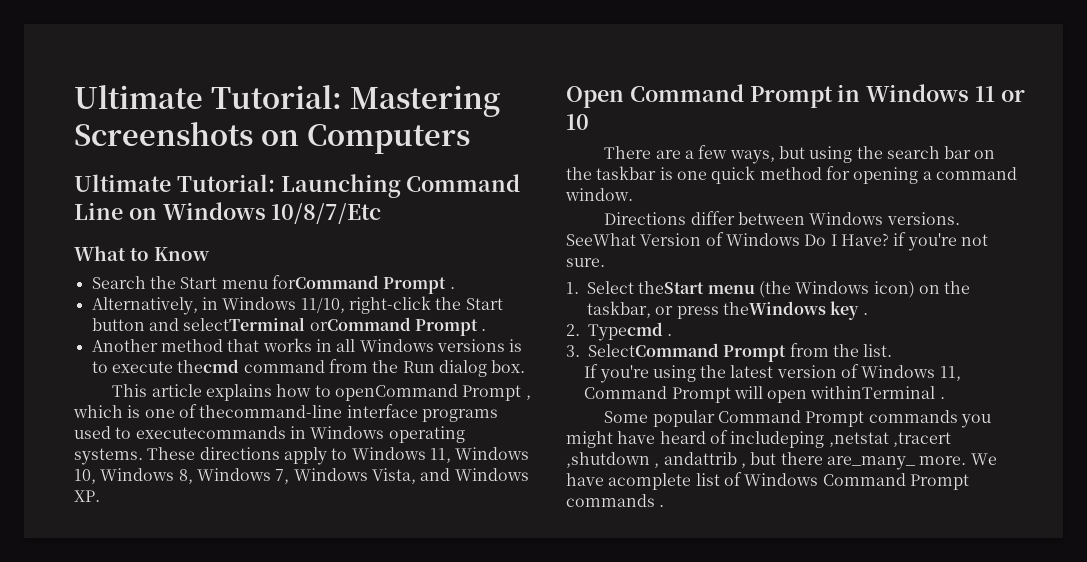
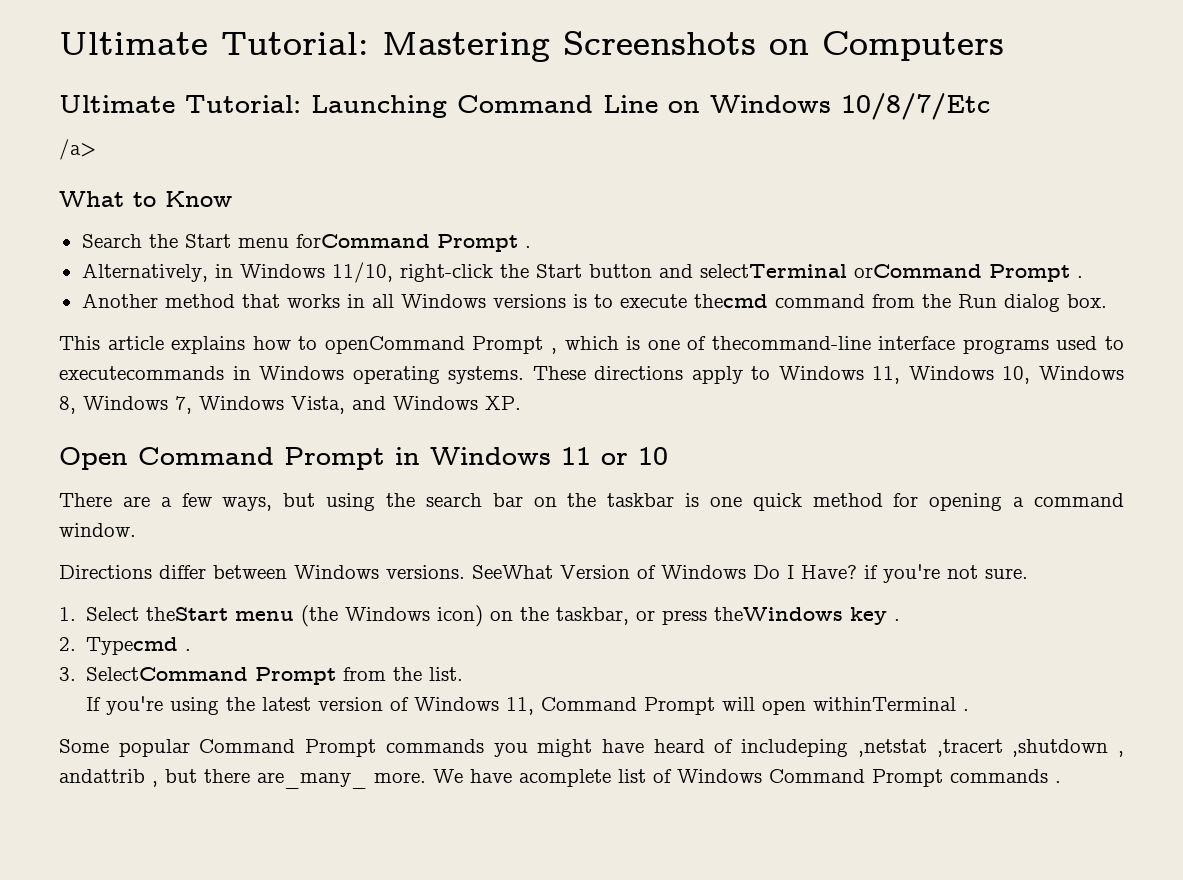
(382, 213) none -> [59,139,96,160] // /a>

